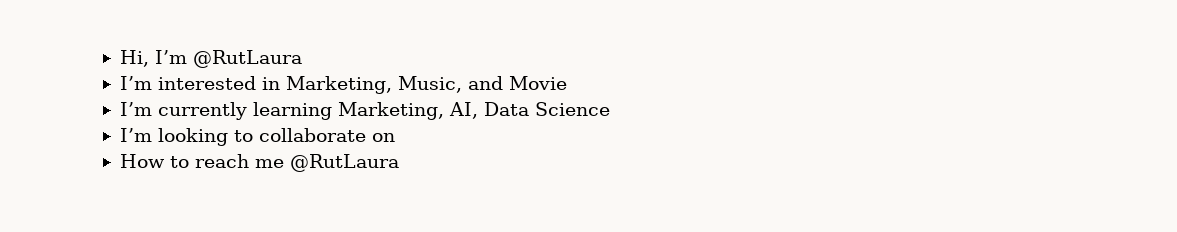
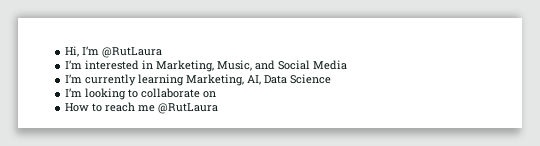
[508,76,567,90] Movie -> [278,60,348,70] Social Media

